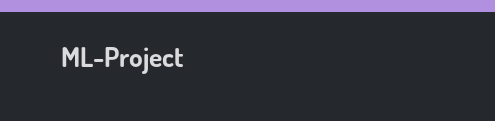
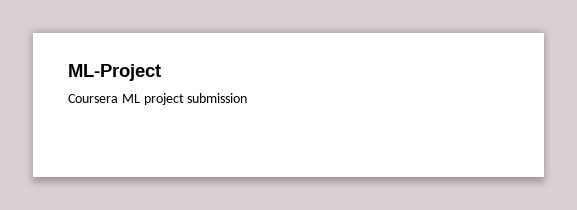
(184, 60) none -> [68,93,248,105] // Coursera ML project submission

